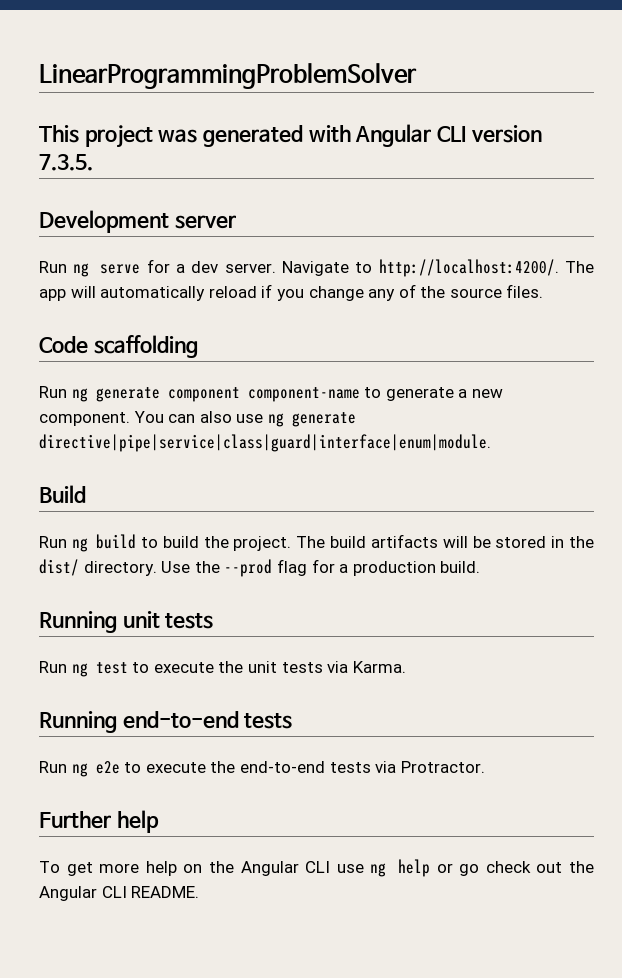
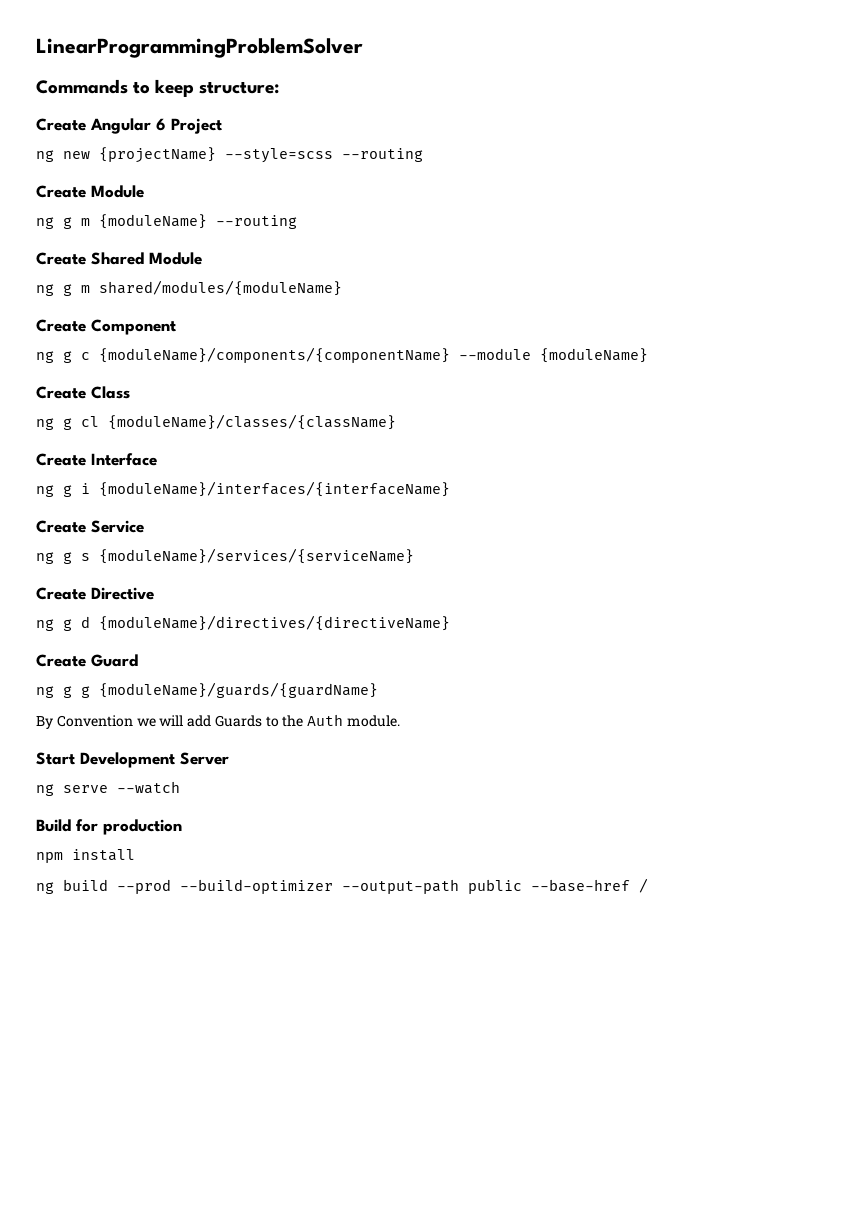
[39,124,542,148] [39,154,93,171] [39,210,236,233] [39,259,594,277] [39,284,544,301] [39,335,198,358] [39,386,503,402] [39,411,356,427] [39,434,491,452] [39,485,86,503] [39,534,594,552] [39,559,481,577] [39,611,214,633] [39,661,406,677] [39,711,293,733] [39,761,485,777] [39,810,159,833] [39,859,594,877] [39,886,200,901] This project was generated with Angular CLI version 7.3.5. // Development server // Run ng serve for a dev server. Navigate to http://localhost:4200/. The app will automatically reload if you change any of the source files. // Code scaffolding // Run ng generate component component-name to generate a new component. You can also use ng generate directive|pipe|service|class|guard|interface|enum|module. // Build // Run ng build to build the project. The build artifacts will be stored in the dist/ directory. Use the --prod flag for a production build. // Running unit tests // Run ng test to execute the unit tests via Karma. // Running end-to-end tests // Run ng e2e to execute the end-to-end tests via Protractor. // Further help // To get more help on the Angular CLI use ng help or go check out the Angular CLI README. -> [36,79,280,97] [36,118,222,134] [36,147,423,163] [36,185,144,198] [36,214,297,229] [36,252,202,265] [36,280,342,296] [36,319,176,335] [36,347,648,363] [36,386,130,399] [36,414,396,430] [36,453,157,466] [36,481,450,497] [36,520,144,533] [36,548,414,564] [36,587,154,600] [36,615,450,631] [36,654,138,667] [36,682,378,698] [36,714,401,729] [36,752,229,768] [36,781,180,796] [36,819,182,835] [36,849,135,863] [36,878,648,894] Commands to keep structure: // Create Angular 6 Project // ng new {projectName} --style=scss --routing // Create Module // ng g m {moduleName} --routing // Create Shared Module // ng g m shared/modules/{moduleName} // Create Component // ng g c {moduleName}/components/{componentName} --module {moduleName} // Create Class // ng g cl {moduleName}/classes/{className} // Create Interface // ng g i {moduleName}/interfaces/{interfaceName} // Create Service // ng g s {moduleName}/services/{serviceName} // Create Directive // ng g d {moduleName}/directives/{directiveName} // Create Guard // ng g g {moduleName}/guards/{guardName} // By Convention we will add Guards to the Auth module. // Start Development Server // ng serve --watch // Build for production // npm install // ng build --prod --build-optimizer --output-path public --base-href /

